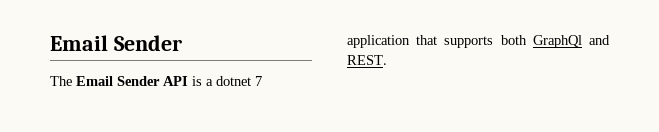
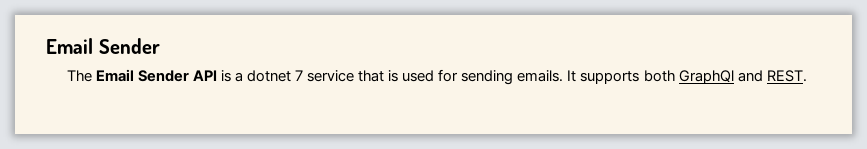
[347,35,438,48] application that -> [307,69,577,85] service that is used for sending emails. It

